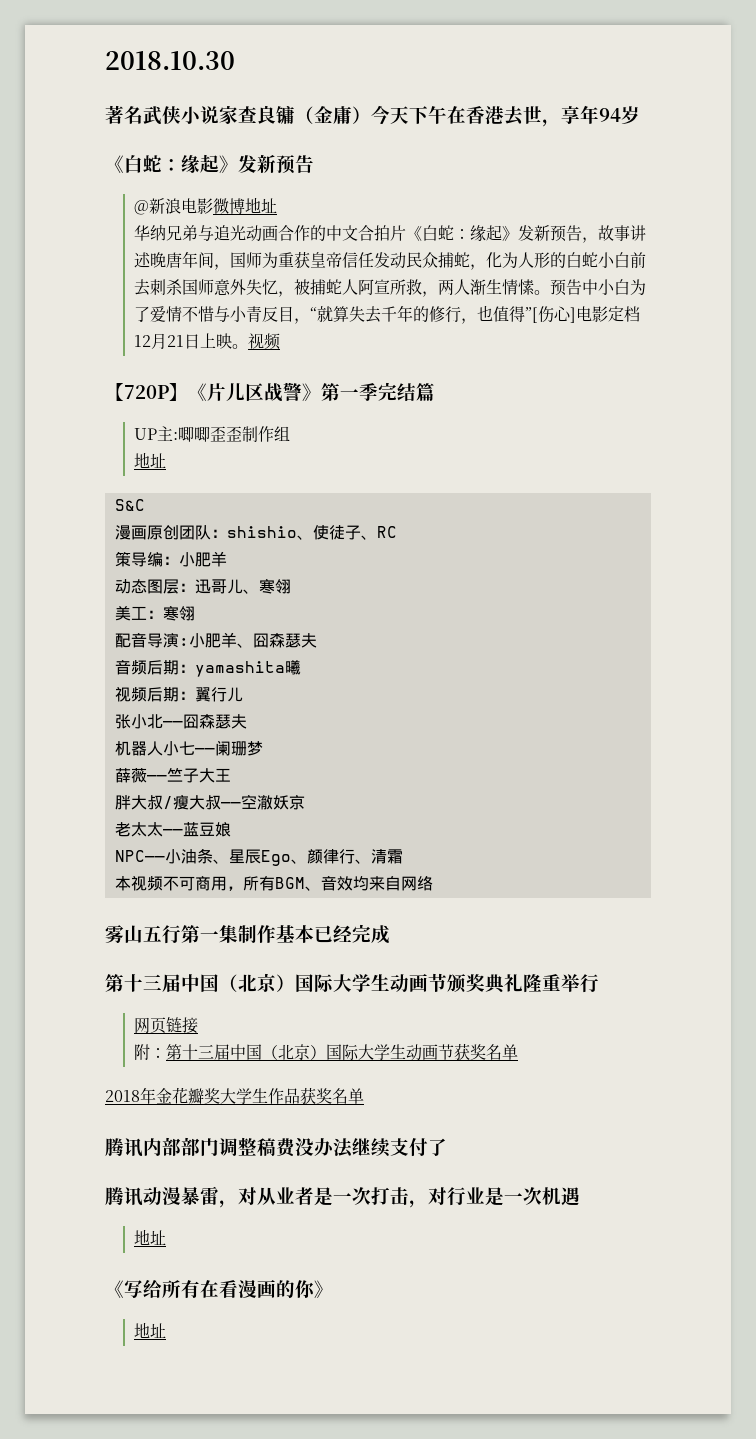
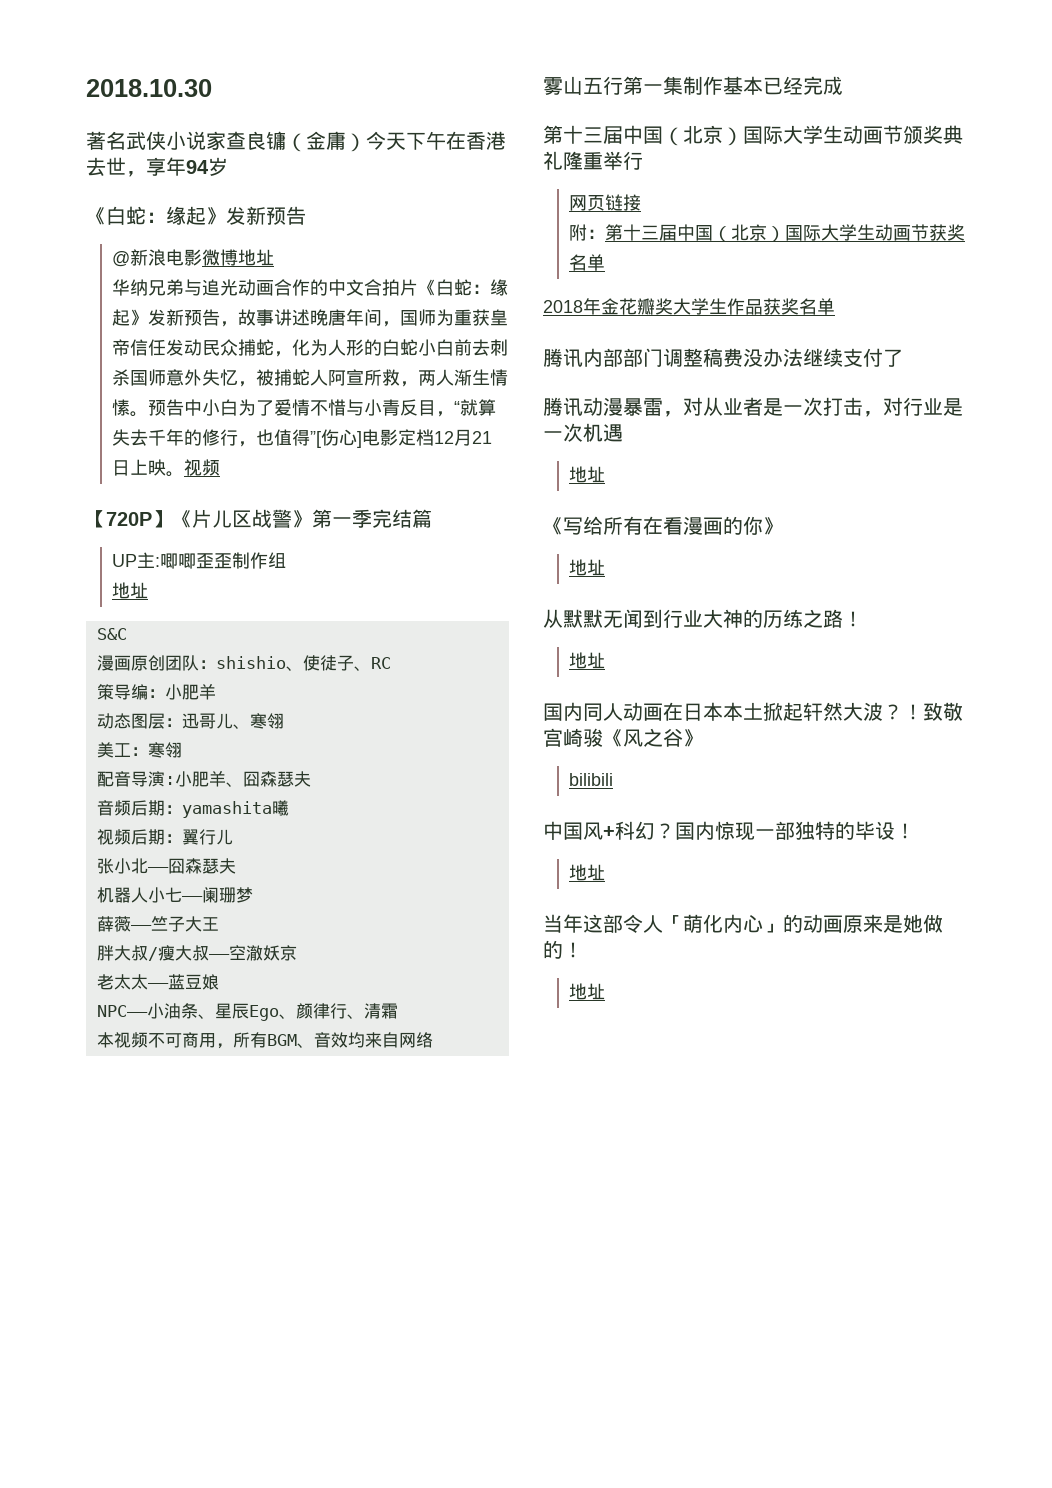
(167, 1330) none -> [543,609,863,628] [569,652,606,669] [543,702,963,721] [543,728,703,747] [569,773,614,786] [543,821,915,841] [569,864,606,881] [543,914,943,933] [543,940,583,959] [569,983,606,1000] // 从默默无闻到行业大神的历练之路！ // 地址 // 国内同人动画在日本本土掀起轩然大波？！致敬宫崎骏《风之谷》 // bilibili // 中国风+科幻？国内惊现一部独特的毕设！ // 地址 // 当年这部令人「萌化内心」的动画原来是她做的！ // 地址

